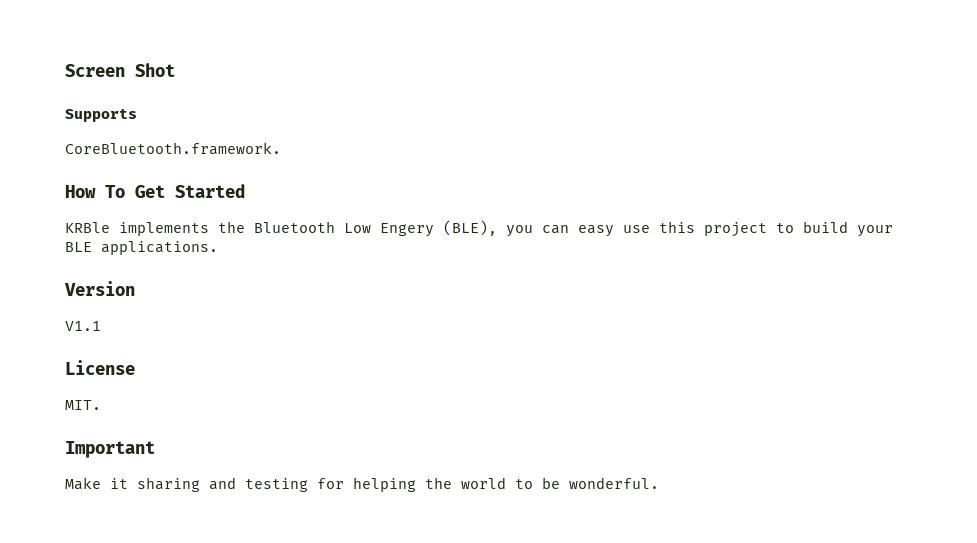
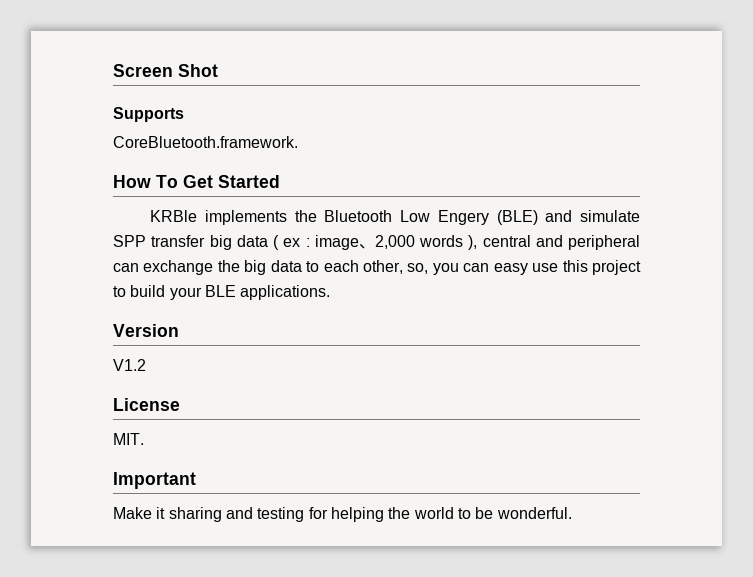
[443,220,497,236] (BLE), -> [496,210,640,225] [113,235,640,250] [113,260,429,275] (BLE) and simulate SPP transfer big data ( ex : image、2,000 words ), central and peripheral can exchange the big data to each other, so,
[65,321,101,331] V1.1 -> [113,359,146,371] V1.2

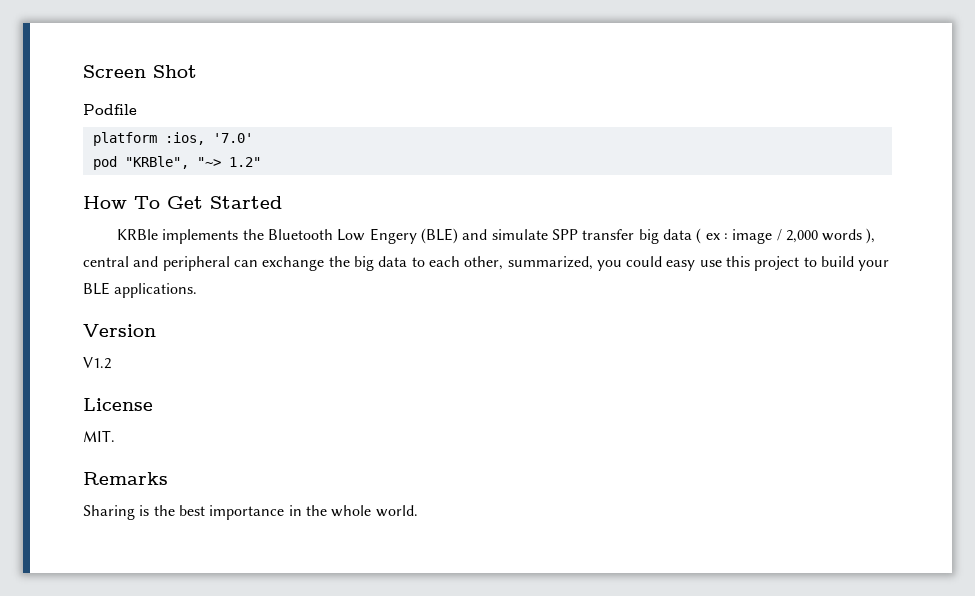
[113,107,184,122] [113,136,298,148] Supports // CoreBluetooth.framework. -> [83,104,137,115] [92,132,253,146] [92,156,261,170] Podfile // platform :ios, '7.0' // pod "KRBle", "~> 1.2"
[358,244,375,249] 、 -> [776,229,782,241] /
[407,263,490,275] so, you can -> [507,256,663,271] summarized, you could
[113,472,196,489] [113,507,572,522] Important // Make it sharing and testing for helping the world to be wonderful. -> [83,472,168,485] [83,505,418,520] Remarks // Sharing is the best importance in the whole world.

